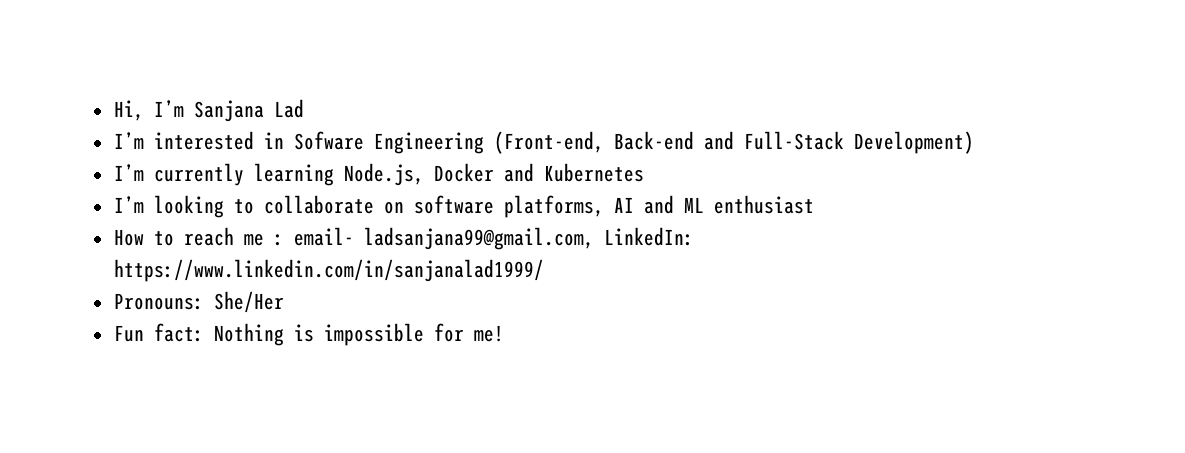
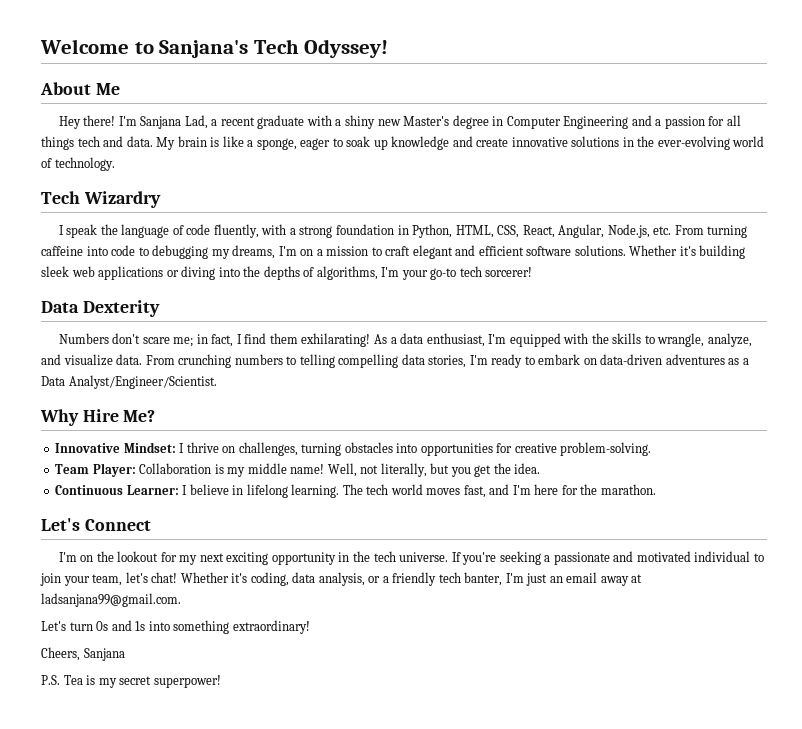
[113,99,304,122] [113,131,974,154] [113,163,644,186] [113,195,814,218] [113,227,694,250] [113,259,544,282] [113,291,284,313] [113,323,504,346] Hi, I’m Sanjana Lad // I’m interested in Sofware Engineering (Front-end, Back-end and Full-Stack Development) // I’m currently learning Node.js, Docker and Kubernetes // I’m looking to collaborate on software platforms, AI and ML enthusiast // How to reach me : email- ladsanjana99@gmail.com, LinkedIn: https://www.linkedin.com/in/sanjanalad1999/ // Pronouns: She/Her // Fun fact: Nothing is impossible for me! -> [40,39,389,58] [40,82,120,95] [58,115,741,129] [41,136,765,150] [41,157,115,171] [41,191,161,208] [58,224,748,238] [41,245,746,259] [41,266,533,280] [41,300,160,317] [58,333,752,347] [41,354,749,368] [41,375,217,389] [40,409,156,426] [55,442,652,456] [55,463,541,477] [55,484,656,498] [41,518,151,531] [58,551,764,565] [40,572,643,586] [41,593,181,607] [41,620,310,634] [41,647,125,661] [41,675,221,688] Welcome to Sanjana's Tech Odyssey! // About Me // Hey there! I'm Sanjana Lad, a recent graduate with a shiny new Master's degree in Computer Engineering and a passion for all things tech and data. My brain is like a sponge, eager to soak up knowledge and create innovative solutions in the ever-evolving world of technology. // Tech Wizardry // I speak the language of code fluently, with a strong foundation in Python, HTML, CSS, React, Angular, Node.js, etc. From turning caffeine into code to debugging my dreams, I'm on a mission to craft elegant and efficient software solutions. Whether it's building sleek web applications or diving into the depths of algorithms, I'm your go-to tech sorcerer! // Data Dexterity // Numbers don't scare me; in fact, I find them exhilarating! As a data enthusiast, I'm equipped with the skills to wrangle, analyze, and visualize data. From crunching numbers to telling compelling data stories, I'm ready to embark on data-driven adventures as a Data Analyst/Engineer/Scientist. // Why Hire Me? // Innovative Mindset: I thrive on challenges, turning obstacles into opportunities for creative problem-solving. // Team Player: Collaboration is my middle name! Well, not literally, but you get the idea. // Continuous Learner: I believe in lifelong learning. The tech world moves fast, and I'm here for the marathon. // Let's Connect // I'm on the lookout for my next exciting opportunity in the tech universe. If you're seeking a passionate and motivated individual to join your team, let's chat! Whether it's coding, data analysis, or a friendly tech banter, I'm just an email away at ladsanjana99@gmail.com. // Let's turn 0s and 1s into something extraordinary! // Cheers, Sanjana // P.S. Tea is my secret superpower!

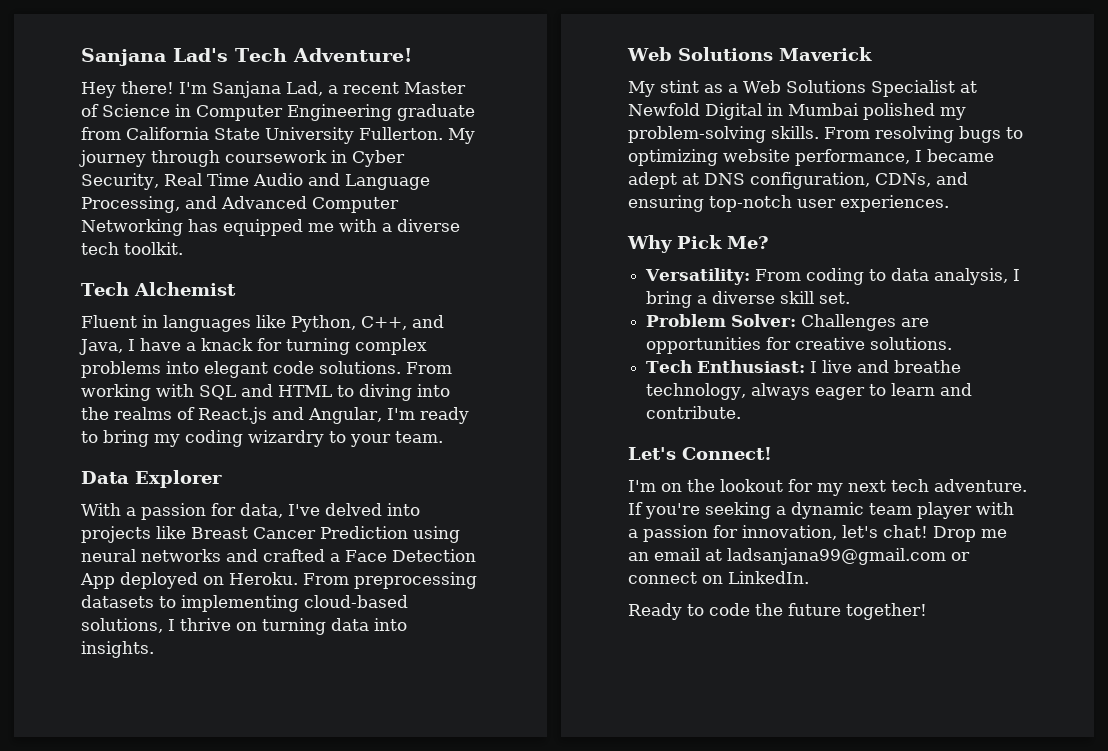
[40,39,389,58] [40,82,120,95] Welcome to Sanjana's Tech Odyssey! // About Me -> [81,48,412,66] Sanjana Lad's Tech Adventure!
[257,115,741,129] [41,136,765,150] [41,157,115,171] [41,191,161,208] [58,224,748,238] [41,245,746,259] [41,266,533,280] [41,300,160,317] [58,333,752,347] [41,354,749,368] [41,375,217,389] [40,409,156,426] [55,442,652,456] [55,463,541,477] [55,484,656,498] [41,518,151,531] graduate with a shiny new Master's degree in Computer Engineering and a passion for all things tech and data. My brain is like a sponge, eager to soak up knowledge and create innovative solutions in the ever-evolving world of technology. // Tech Wizardry // I speak the language of code fluently, with a strong foundation in Python, HTML, CSS, React, Angular, Node.js, etc. From turning caffeine into code to debugging my dreams, I'm on a mission to craft elegant and efficient software solutions. Whether it's building sleek web applications or diving into the depths of algorithms, I'm your go-to tech sorcerer! // Data Dexterity // Numbers don't scare me; in fact, I find them exhilarating! As a data enthusiast, I'm equipped with the skills to wrangle, analyze, and visualize data. From crunching numbers to telling compelling data stories, I'm ready to embark on data-driven adventures as a Data Analyst/Engineer/Scientist. // Why Hire Me? // Innovative Mindset: I thrive on challenges, turning obstacles into opportunities for creative problem-solving. // Team Player: Collaboration is my middle name! Well, not literally, but you get the idea. // Continuous Learner: I believe in lifelong learning. The tech world moves fast, and I'm here for the marathon. // Let's Connect -> [404,82,466,94] [81,104,475,121] [81,127,475,144] [79,150,405,167] [81,173,430,190] [81,196,399,213] [81,219,460,236] [81,242,183,255] [81,282,236,296] [81,315,444,332] [79,338,427,355] [81,361,452,378] [81,384,450,401] [81,407,469,424] [81,430,443,447] [81,470,222,488] [81,503,420,520] [81,526,460,543] [81,549,476,562] [80,572,477,589] [81,595,408,612] [81,618,407,635] [81,641,154,658] [627,47,872,61] [628,80,977,97] [628,103,966,120] [628,126,1023,143] [628,149,994,166] [628,172,968,189] [628,195,949,212] [627,235,769,253] [645,268,1021,285] [646,291,851,308] [646,314,930,331] [646,337,953,354] [646,360,962,373] [646,383,973,400] [646,406,742,419] [628,447,772,460] Master of Science in Computer Engineering graduate from California State University Fullerton. My journey through coursework in Cyber Security, Real Time Audio and Language Processing, and Advanced Computer Networking has equipped me with a diverse tech toolkit. // Tech Alchemist // Fluent in languages like Python, C++, and Java, I have a knack for turning complex problems into elegant code solutions. From working with SQL and HTML to diving into the realms of React.js and Angular, I'm ready to bring my coding wizardry to your team. // Data Explorer // With a passion for data, I've delved into projects like Breast Cancer Prediction using neural networks and crafted a Face Detection App deployed on Heroku. From preprocessing datasets to implementing cloud-based solutions, I thrive on turning data into insights. // Web Solutions Maverick // My stint as a Web Solutions Specialist at Newfold Digital in Mumbai polished my problem-solving skills. From resolving bugs to optimizing website performance, I became adept at DNS configuration, CDNs, and ensuring top-notch user experiences. // Why Pick Me? // Versatility: From coding to data analysis, I bring a diverse skill set. // Problem Solver: Challenges are opportunities for creative solutions. // Tech Enthusiast: I live and breathe technology, always eager to learn and contribute. // Let's Connect!
[226,551,764,565] [40,572,643,586] [41,593,181,607] [41,620,310,634] [41,647,125,661] [41,675,221,688] exciting opportunity in the tech universe. If you're seeking a passionate and motivated individual to join your team, let's chat! Whether it's coding, data analysis, or a friendly tech banter, I'm just an email away at ladsanjana99@gmail.com. // Let's turn 0s and 1s into something extraordinary! // Cheers, Sanjana // P.S. Tea is my secret superpower! -> [891,479,1027,492] [628,502,1014,519] [628,525,1007,542] [628,548,970,565] [628,571,809,584] [628,603,927,620] tech adventure. If you're seeking a dynamic team player with a passion for innovation, let's chat! Drop me an email at ladsanjana99@gmail.com or connect on LinkedIn. // Ready to code the future together!

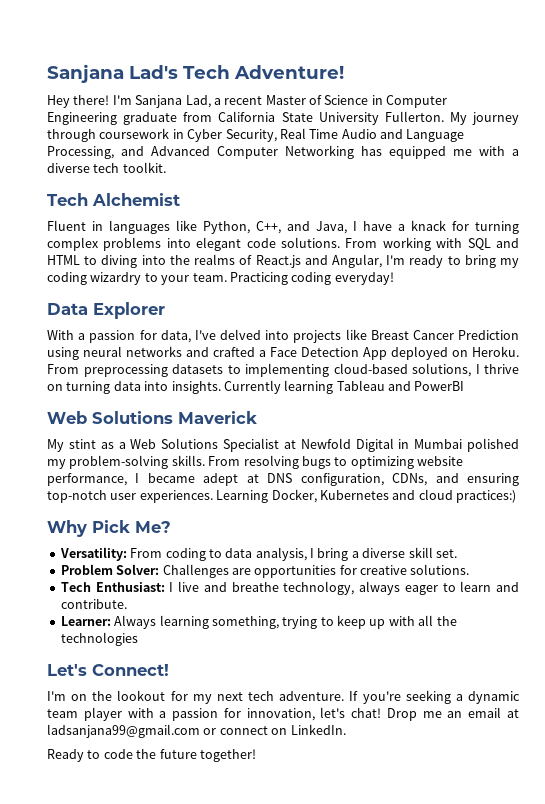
(443, 437) none -> [229,272,394,285] Practicing coding everyday!
(154, 649) none -> [223,380,465,394] Currently learning Tableau and PowerBI
(949, 203) none -> [216,489,516,503] Learning Docker, Kubernetes and cloud practices:)
(742, 412) none -> [60,615,457,629] [60,632,138,646] // Learner: Always learning something, trying to keep up with all the technologies

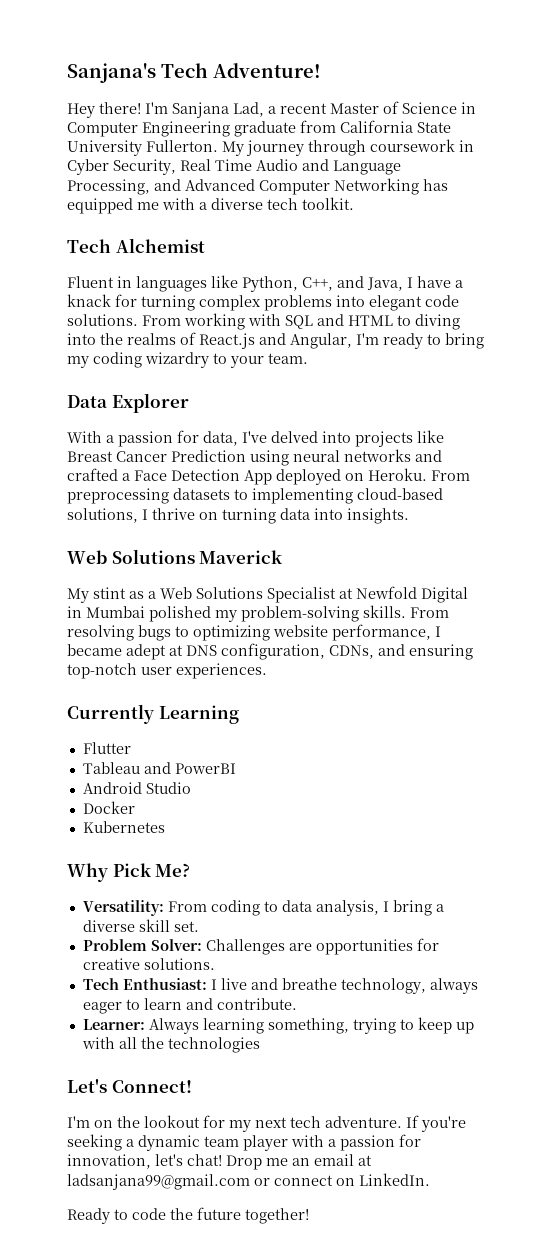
[47,64,178,83] Sanjana Lad's -> [67,63,156,83] Sanjana's
[229,272,394,285] Practicing coding everyday! -> (308, 358) none
[223,380,465,394] Currently learning Tableau and PowerBI -> (409, 516) none
(213, 496) none -> [67,704,154,724] // Currently
[271,489,516,503] Docker, Kubernetes and cloud practices:) -> [82,742,131,754] [82,762,236,774] [82,782,191,794] [82,801,135,814] [82,821,165,833] // Flutter // Tableau and PowerBI // Android Studio // Docker // Kubernetes

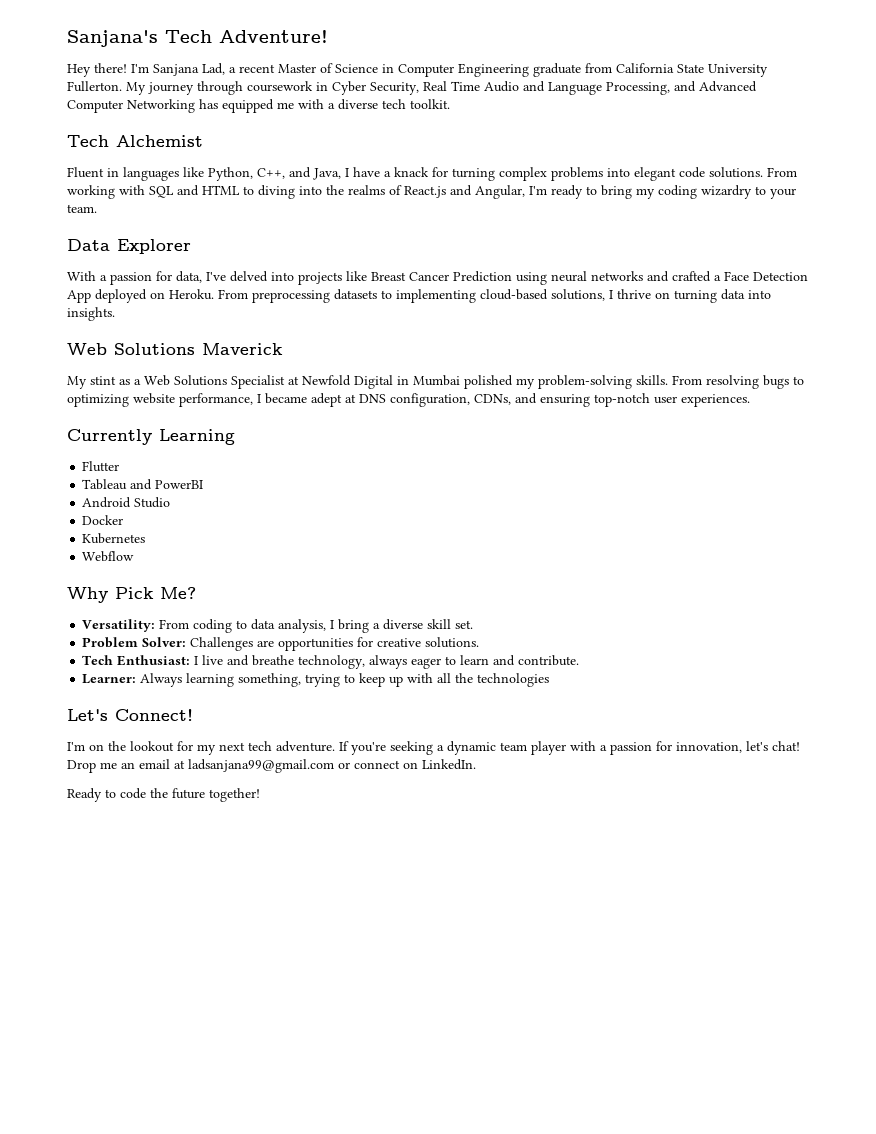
(165, 827) none -> [82,551,135,562] // Webflow

